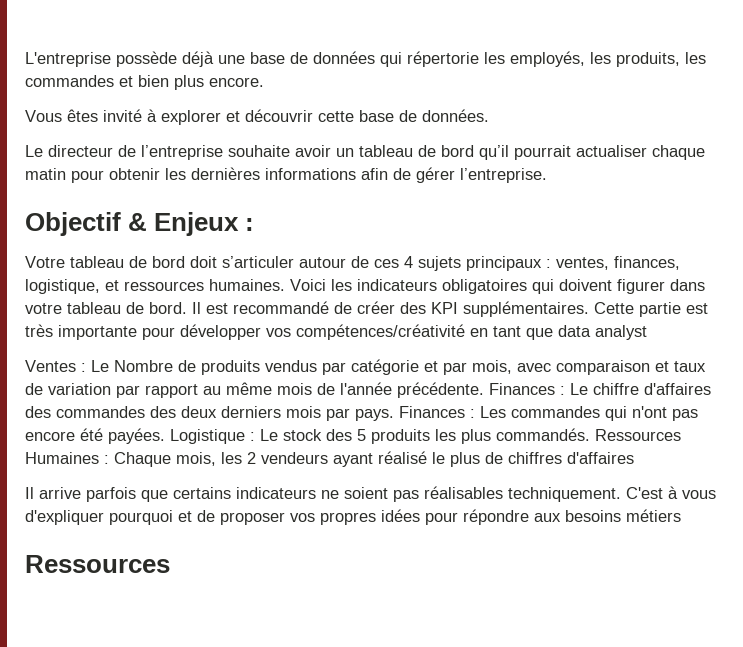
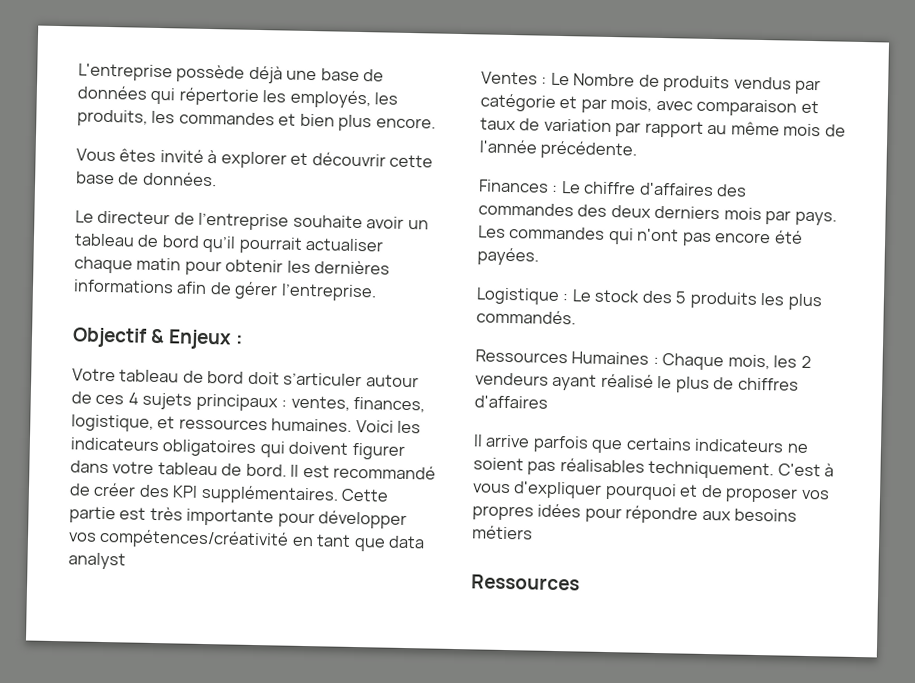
(484, 390) none -> (638, 150) //
[399,406,475,418] Finances : -> (837, 218) none
(165, 436) none -> (539, 256) //
(590, 434) none -> (576, 317) //

